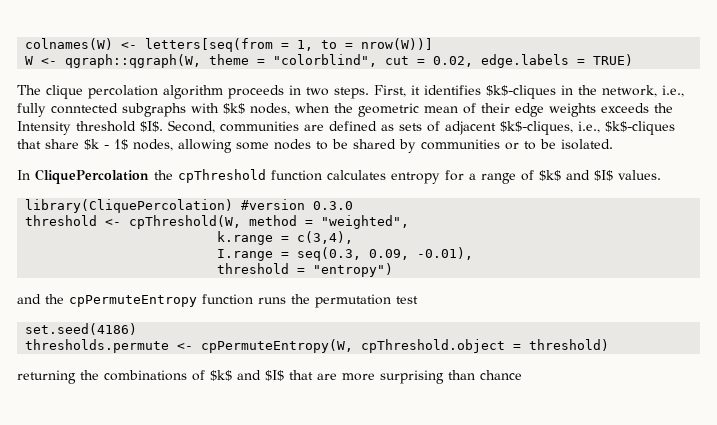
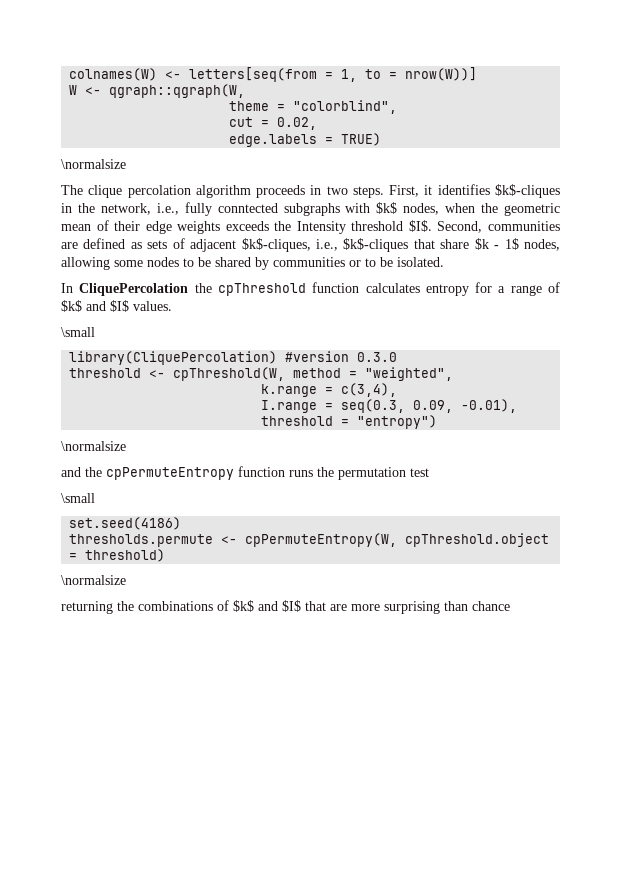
(202, 61) none -> (246, 91) //
(378, 60) none -> (398, 107) //
(474, 61) none -> (318, 123) //
(634, 60) none -> [61,159,126,169] // \normalsize
(661, 175) none -> [61,327,95,337] // \small
(394, 270) none -> [61,441,126,451] // \normalsize
(418, 300) none -> [61,493,95,503] // \small
(610, 345) none -> [61,575,126,585] // \normalsize

